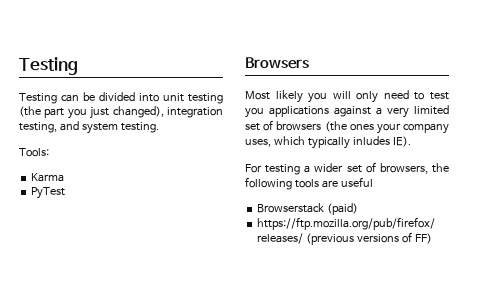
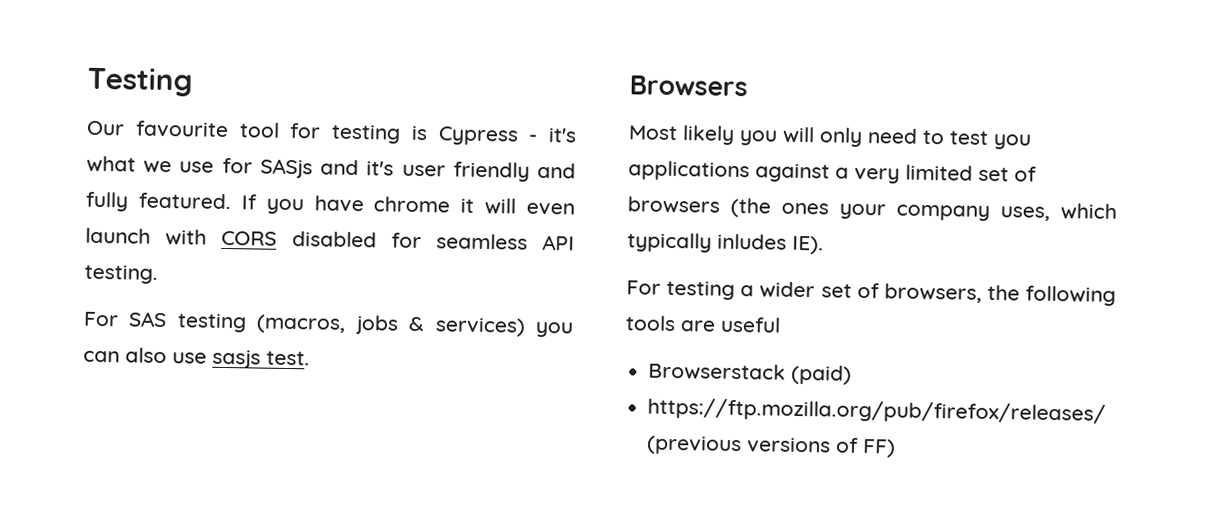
[19,92,223,104] [19,106,224,119] [19,121,159,134] [19,148,49,157] [31,173,65,182] [31,187,66,199] Testing can be divided into unit testing (the part you just changed), integration testing, and system testing. // Tools: // Karma // PyTest -> [86,120,577,146] [86,155,576,182] [85,191,575,216] [85,227,575,251] [84,264,158,284] [83,311,574,338] [83,347,310,369] Our favourite tool for testing is Cypress - it's what we use for SASjs and it's user friendly and fully featured. If you have chrome it will even launch with CORS disabled for seamless API testing. // For SAS testing (macros, jobs & services) you can also use sasjs test.

